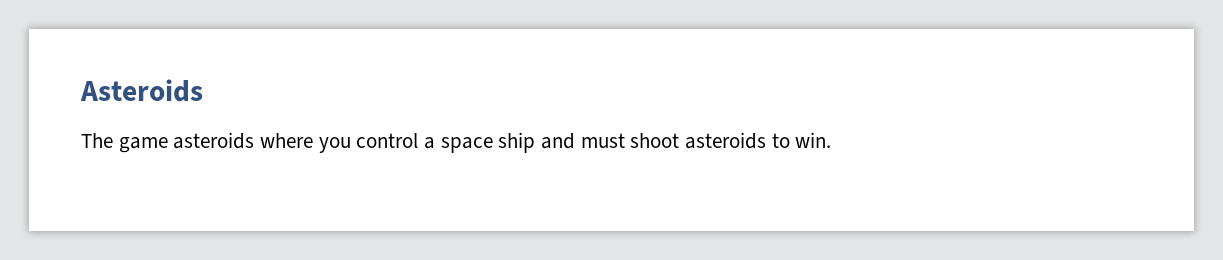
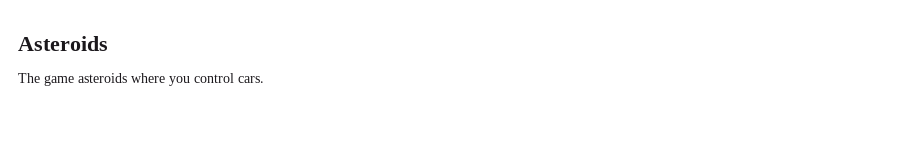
[424,132,832,153] a space ship and must shoot asteroids to win. -> [238,76,264,83] cars.

